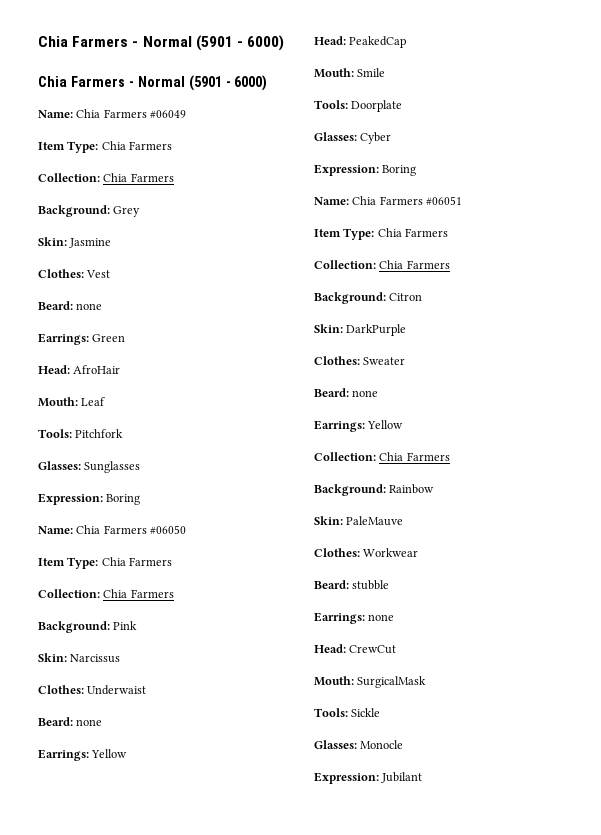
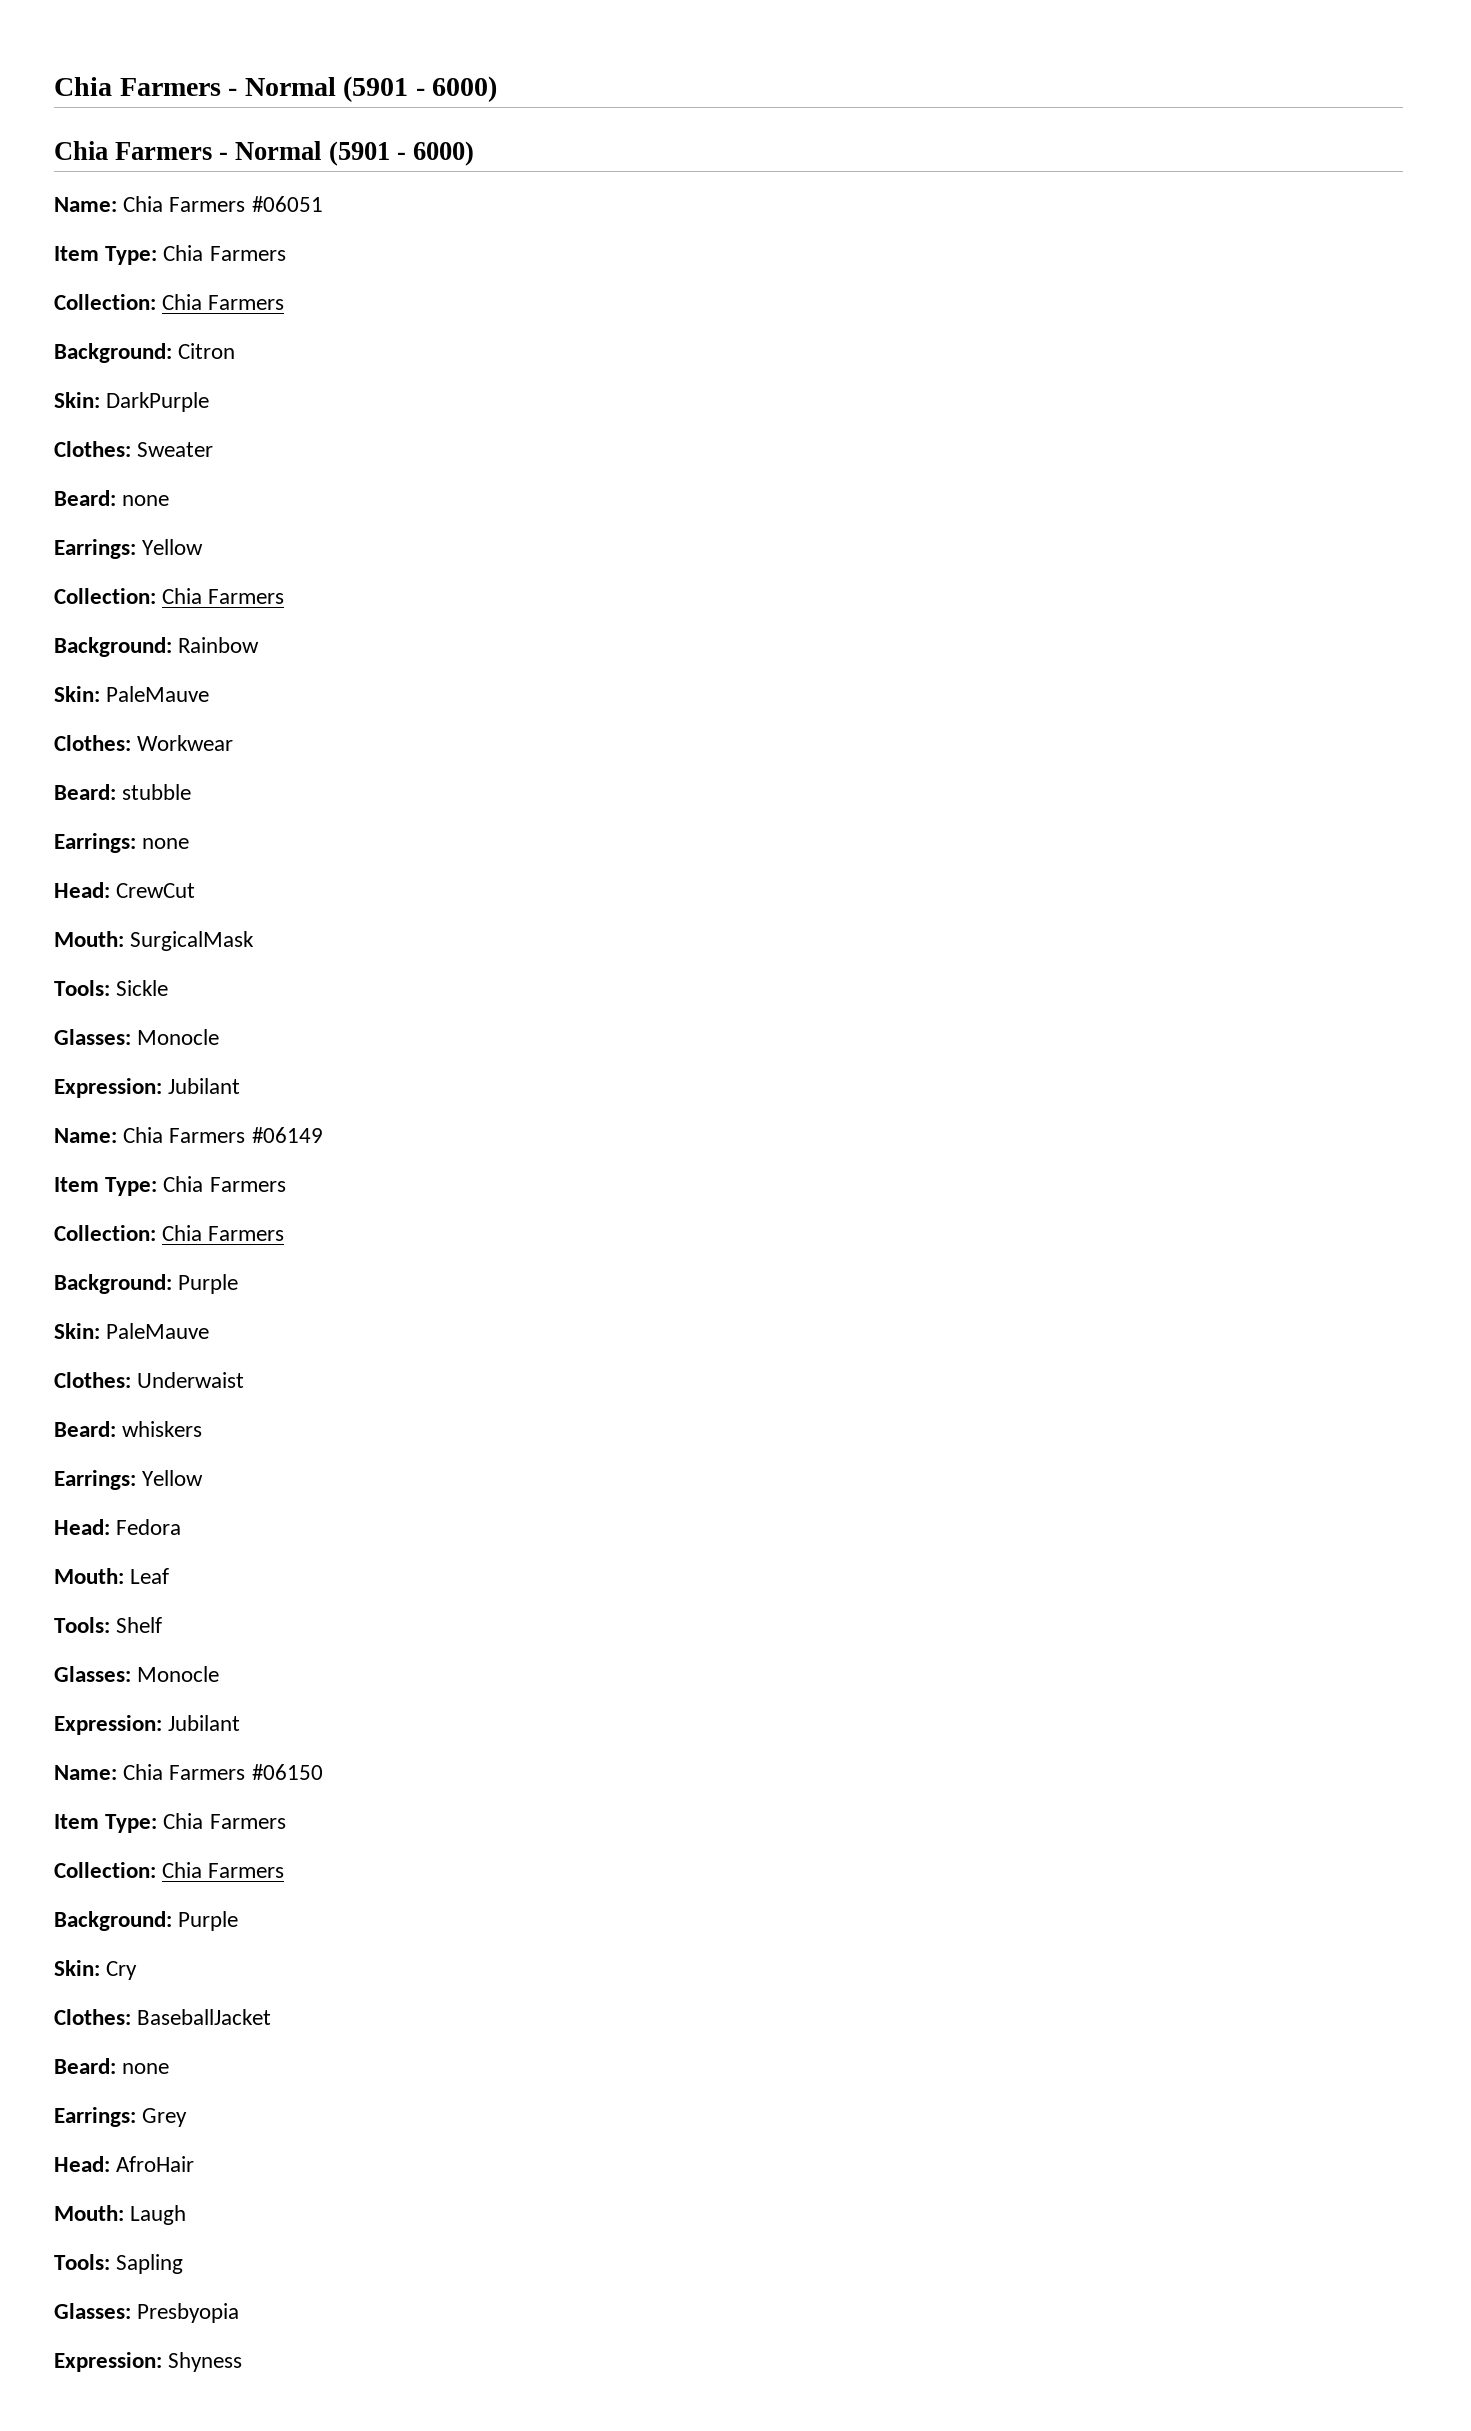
[38,109,187,118] [38,141,173,153] [38,173,174,182] [38,205,141,217] [38,237,112,248] [38,269,111,278] [38,301,103,310] [38,333,126,345] [38,365,121,374] [38,397,106,407] [38,429,124,438] [38,461,141,473] [38,493,141,505] [38,525,187,534] [38,557,173,569] [38,589,174,598] [38,621,138,633] [38,653,121,663] [38,685,147,695] [38,717,103,726] [38,749,128,761] [314,36,407,48] [314,68,386,78] [314,100,403,112] [314,132,392,144] [314,164,417,176] // Name: Chia Farmers #06049 // Item Type: Chia Farmers // Collection: Chia Farmers // Background: Grey // Skin: Jasmine // Clothes: Vest // Beard: none // Earrings: Green // Head: AfroHair // Mouth: Leaf // Tools: Pitchfork // Glasses: Sunglasses // Expression: Boring // Name: Chia Farmers #06050 // Item Type: Chia Farmers // Collection: Chia Farmers // Background: Pink // Skin: Narcissus // Clothes: Underwaist // Beard: none // Earrings: Yellow // Head: PeakedCap // Mouth: Smile // Tools: Doorplate // Glasses: Cyber // Expression: Boring -> (474, 153) none
(423, 777) none -> [54,1127,323,1143] [54,1176,286,1196] [54,1225,285,1241] [54,1274,239,1294] [54,1323,210,1339] [54,1372,245,1388] [54,1421,203,1437] [54,1470,204,1490] [54,1519,182,1535] [54,1568,170,1584] [54,1617,163,1633] [54,1666,220,1682] [54,1715,241,1735] [54,1764,323,1780] [54,1813,286,1833] [54,1862,285,1878] [54,1911,239,1931] [54,1960,138,1980] [54,2009,272,2025] [54,2058,170,2074] [54,2107,188,2127] [54,2156,195,2172] [54,2205,187,2225] [54,2254,184,2274] [54,2303,240,2323] [54,2352,243,2372] // Name: Chia Farmers #06149 // Item Type: Chia Farmers // Collection: Chia Farmers // Background: Purple // Skin: PaleMauve // Clothes: Underwaist // Beard: whiskers // Earrings: Yellow // Head: Fedora // Mouth: Leaf // Tools: Shelf // Glasses: Monocle // Expression: Jubilant // Name: Chia Farmers #06150 // Item Type: Chia Farmers // Collection: Chia Farmers // Background: Purple // Skin: Cry // Clothes: BaseballJacket // Beard: none // Earrings: Grey // Head: AfroHair // Mouth: Laugh // Tools: Sapling // Glasses: Presbyopia // Expression: Shyness

